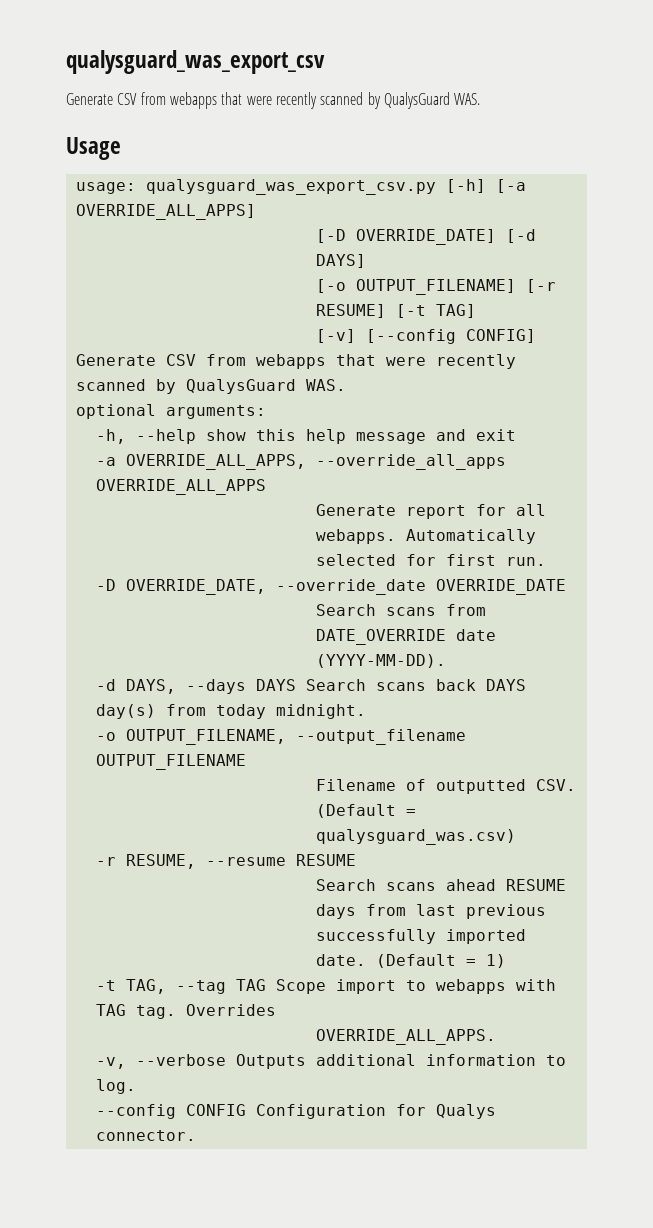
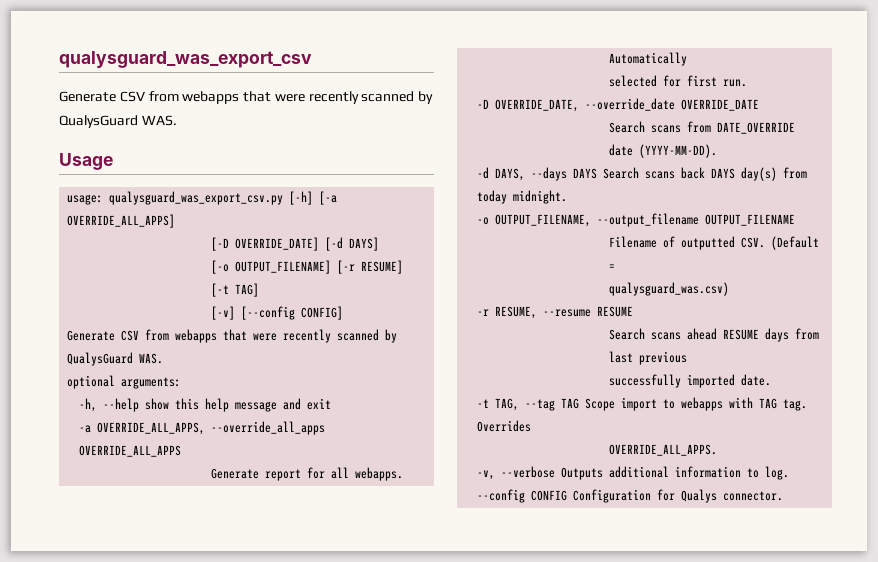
[375,954,506,968] (Default = 1) -> (772, 380) none

